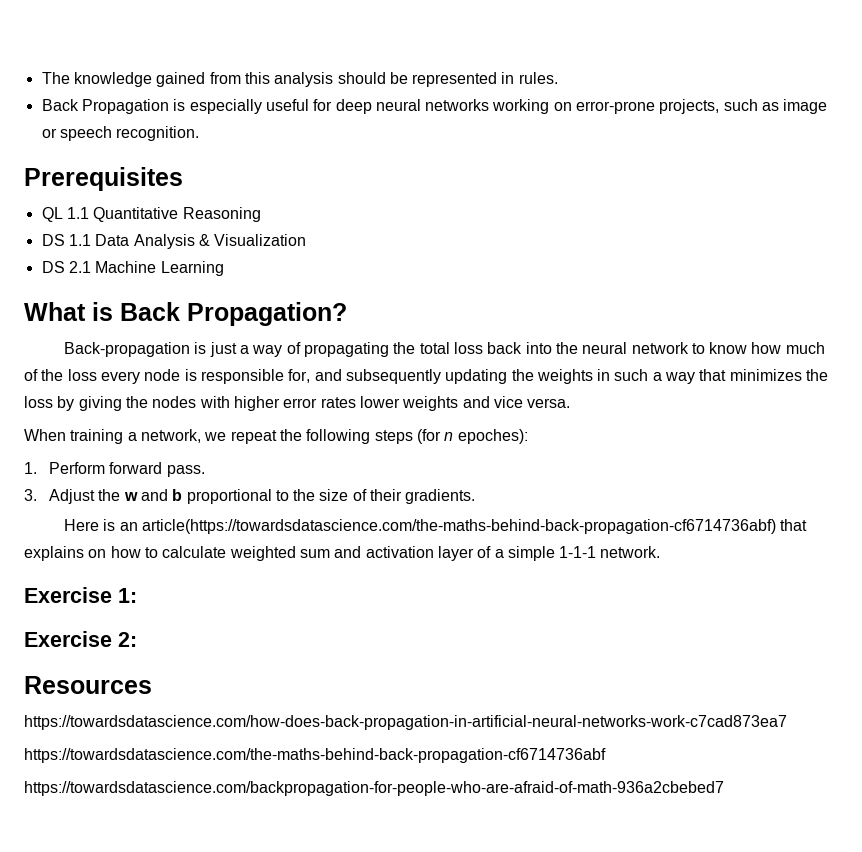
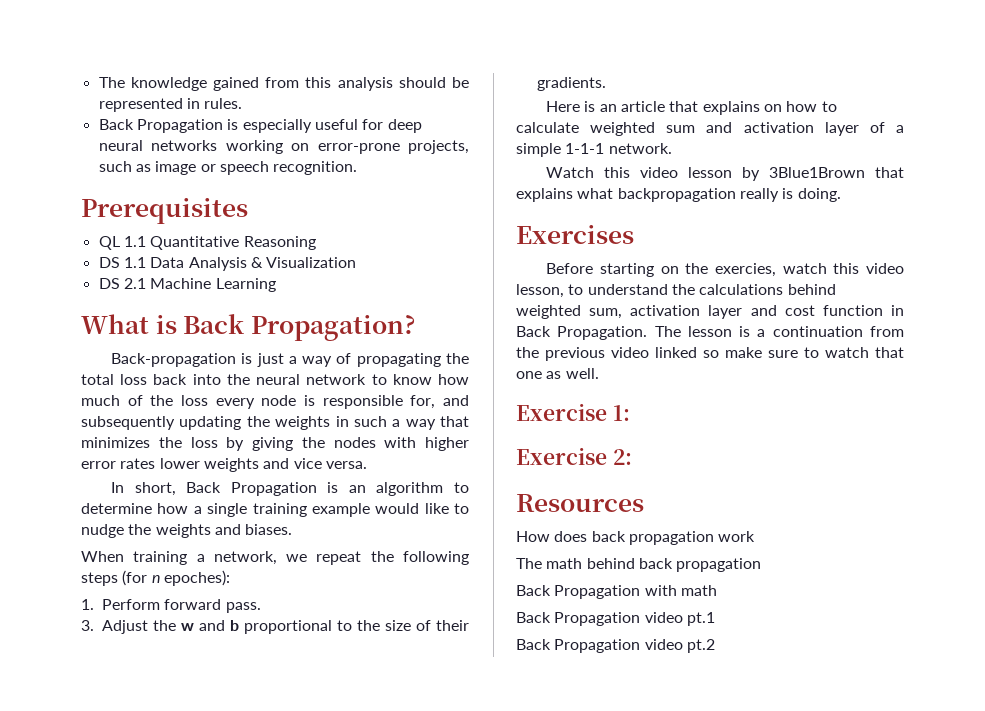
(571, 403) none -> [111,482,469,496] [81,503,469,517] [81,524,293,538] // In short, Back Propagation is an algorithm to determine how a single training example would like to nudge the weights and biases.
[141,519,776,534] article(https://towardsdatascience.com/the-maths-behind-back-propagation-cf6714736abf) -> [621,101,666,112] article
(661, 552) none -> [546,167,904,181] [516,188,841,202] [516,225,634,244] [546,263,904,277] [516,284,836,298] [516,305,904,319] [516,326,904,340] [516,347,904,361] [516,368,599,379] // Watch this video lesson by 3Blue1Brown that explains what backpropagation really is doing. // Exercises // Before starting on the exercies, watch this video lesson, to understand the calculations behind weighted sum, activation layer and cost function in Back Propagation. The lesson is a continuation from the previous video linked so make sure to watch that one as well.
[24,715,787,730] [24,748,606,763] [24,781,724,796] https://towardsdatascience.com/how-does-back-propagation-in-artificial-neural-networks-work-c7cad873ea7 // https://towardsdatascience.com/the-maths-behind-back-propagation-cf6714736abf // https://towardsdatascience.com/backpropagation-for-people-who-are-afraid-of-math-936a2cbebed7 -> [516,531,756,545] [516,558,762,572] [516,585,717,599] [516,612,715,626] [516,639,715,653] How does back propagation work // The math behind back propagation // Back Propagation with math // Back Propagation video pt.1 // Back Propagation video pt.2

